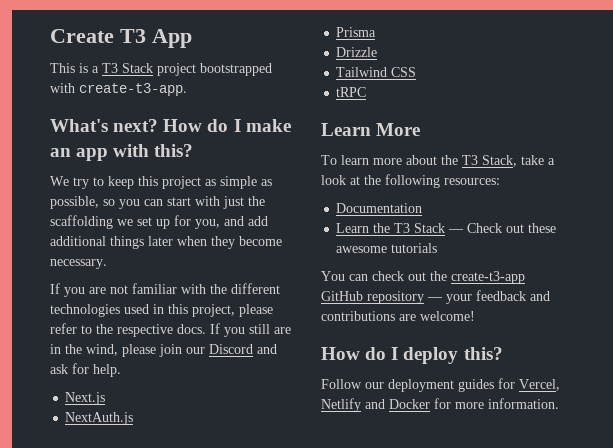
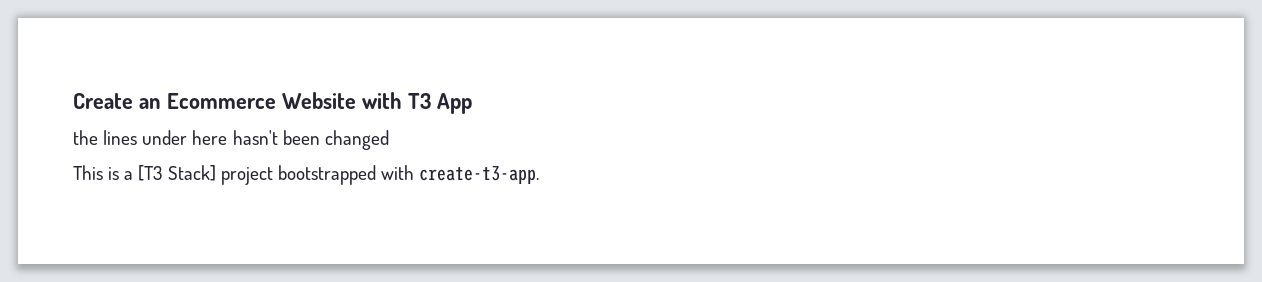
[120,29,192,48] T3 App -> [138,92,472,114] [73,130,389,150] an Ecommerce Website with T3 App // the lines under here hasn't been changed
[102,63,153,73] T3 Stack -> [138,165,216,181] [T3 Stack]
[50,119,291,132] [50,144,194,161] [50,176,272,189] [50,196,265,209] [50,215,268,229] [50,236,282,249] [50,259,107,269] [50,283,280,297] [50,304,273,317] [50,323,291,337] [50,344,277,357] [50,363,121,377] [65,392,106,405] [65,412,134,425] [336,27,377,37] [336,47,378,57] [336,67,417,77] [336,87,367,97] [321,123,421,136] [321,155,555,167] [321,174,500,188] [336,203,423,213] [336,223,557,233] [336,243,438,253] [321,271,525,284] [321,290,550,304] [321,311,475,321] [321,347,503,364] [321,378,560,392] [321,398,559,412] // What's next? How do I make an app with this? // We try to keep this project as simple as possible, so you can start with just the scaffolding we set up for you, and add additional things later when they become necessary. // If you are not familiar with the different technologies used in this project, please refer to the respective docs. If you still are in the wind, please join our Discord and ask for help. // Next.js // NextAuth.js // Prisma // Drizzle // Tailwind CSS // tRPC // Learn More // To learn more about the T3 Stack, take a look at the following resources: // Documentation // Learn the T3 Stack — Check out these awesome tutorials // You can check out the create-t3-app GitHub repository — your feedback and contributions are welcome! // How do I deploy this? // Follow our deployment guides for Vercel, Netlify and Docker for more information. -> (540, 175) none

